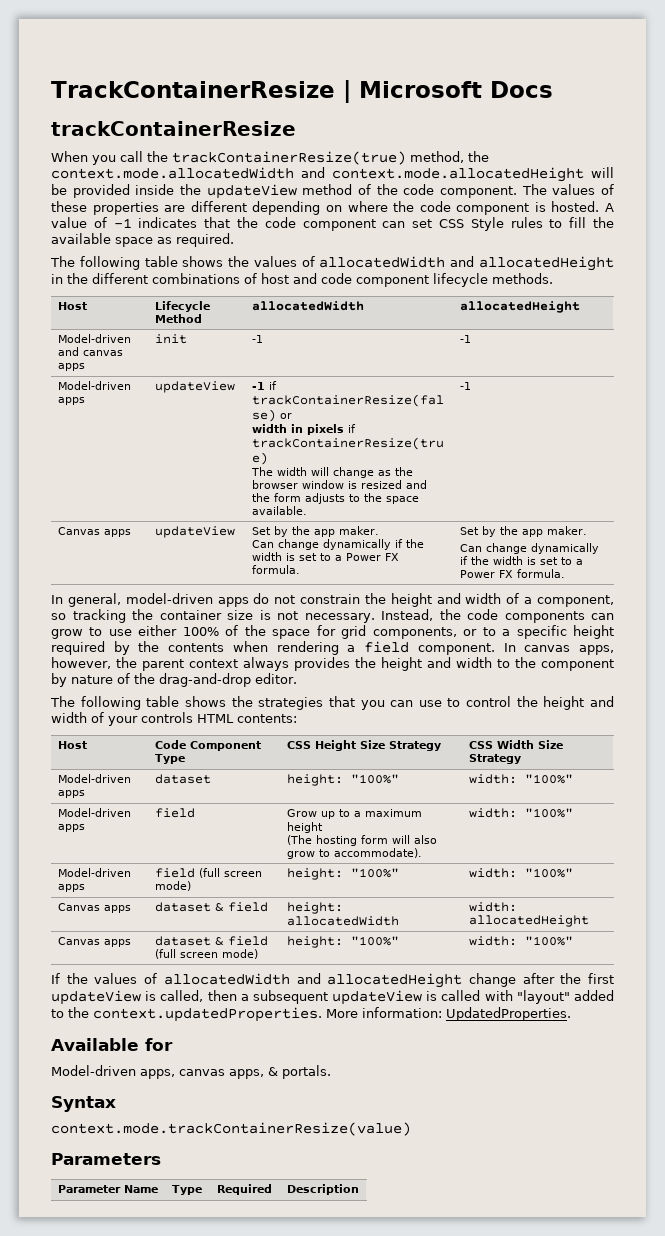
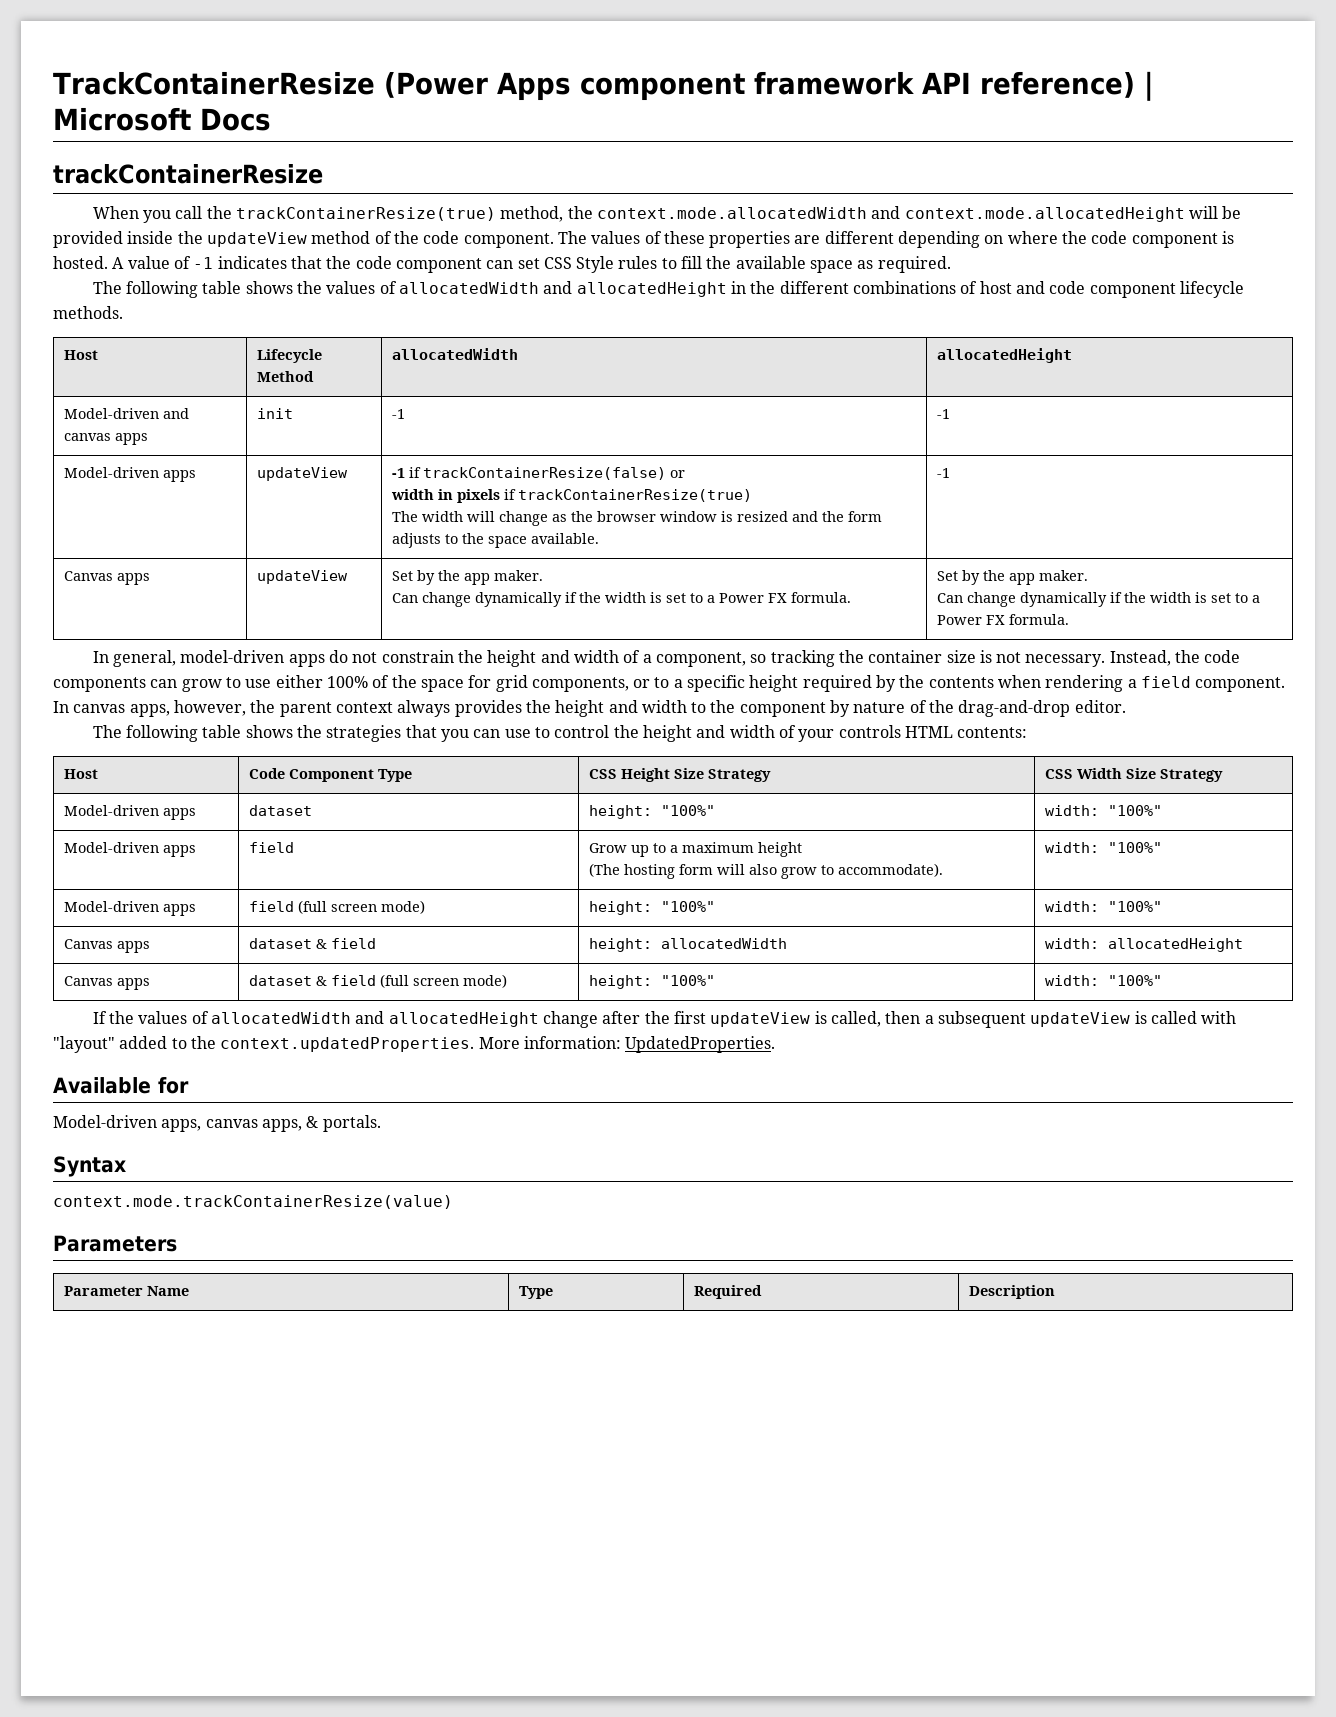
(335, 89) none -> [383,71,1135,101] (Power Apps component framework API reference)

